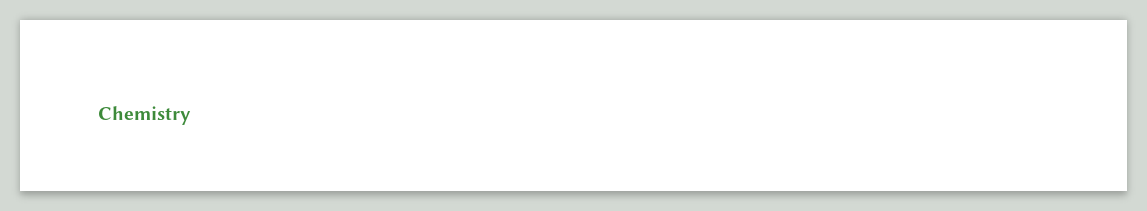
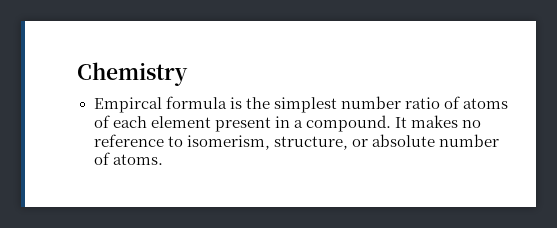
(191, 115) none -> [93,96,508,113] [93,115,481,132] [93,134,499,150] [93,152,163,165] // Empircal formula is the simplest number ratio of atoms of each element present in a compound. It makes no reference to isomerism, structure, or absolute number of atoms.

